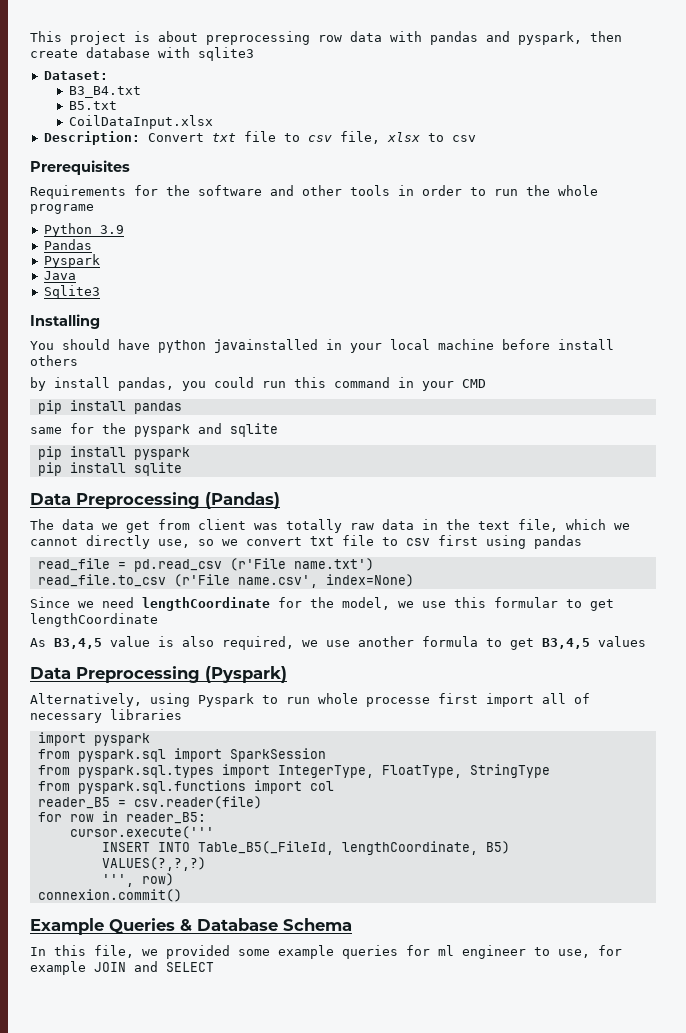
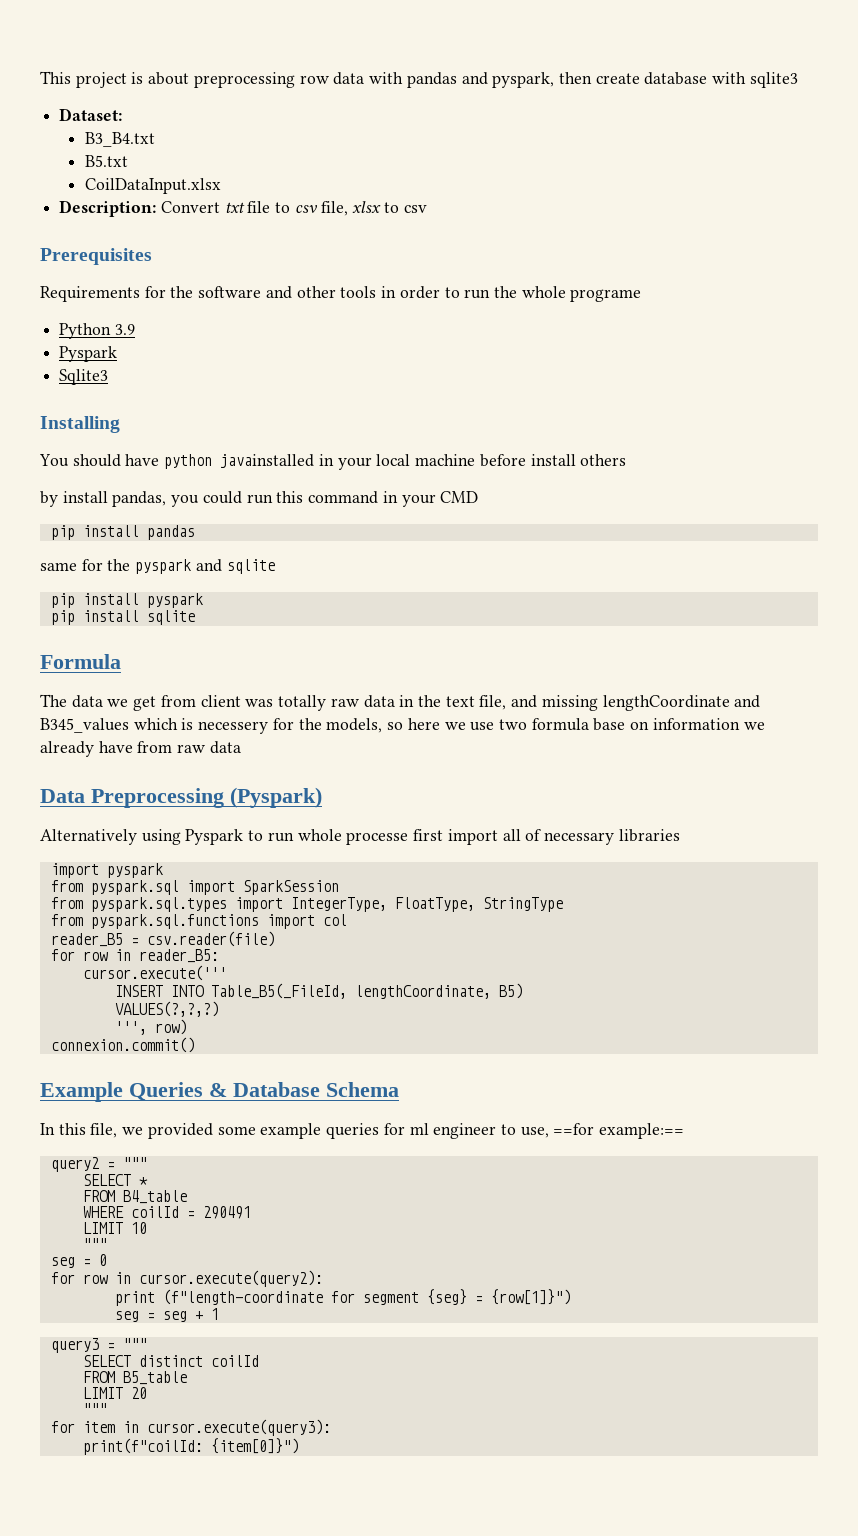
[43,239,92,250] [43,254,100,268] [43,271,76,280] // Pandas // Pyspark // Java -> [59,346,118,362] // Pyspark
[30,492,280,509] Data Preprocessing (Pandas) -> [40,654,121,669] Formula
[566,519,630,530] [30,535,582,549] [37,558,374,572] [37,574,414,588] [30,597,614,611] [30,613,158,627] [30,636,646,650] which we cannot directly use, so we convert txt file to csv first using pandas // read_file = pd.read_csv (r'File name.txt') // read_file.to_csv (r'File name.csv', index=None) // Since we need lengthCoordinate for the model, we use this formular to get lengthCoordinate // As B3,4,5 value is also required, we use another formula to get B3,4,5 values -> [511,695,761,711] [40,718,765,734] [40,741,241,757] and missing lengthCoordinate and B345_values which is necessery for the models, so here we use two formula base on information we already have from raw data
[30,693,142,707] Alternatively, -> [40,829,137,845] Alternatively
[598,945,622,956] [30,961,214,975] for example JOIN and SELECT -> [553,1123,685,1139] [50,1157,147,1172] [82,1174,148,1186] [82,1190,187,1204] [82,1206,251,1219] [82,1222,147,1234] [82,1238,107,1250] [50,1254,107,1268] [50,1270,323,1287] [114,1289,571,1306] [114,1308,219,1322] [50,1338,147,1353] [82,1355,259,1367] [82,1371,187,1385] [82,1387,147,1399] [82,1403,107,1415] [50,1419,331,1436] [82,1438,299,1455] ==for example:== // query2 = """ // SELECT * // FROM B4_table // WHERE coilId = 290491 // LIMIT 10 // """ // seg = 0 // for row in cursor.execute(query2): // print (f"length-coordinate for segment {seg} = {row[1]}") // seg = seg + 1 // query3 = """ // SELECT distinct coilId // FROM B5_table // LIMIT 20 // """ // for item in cursor.execute(query3): // print(f"coilId: {item[0]}")

